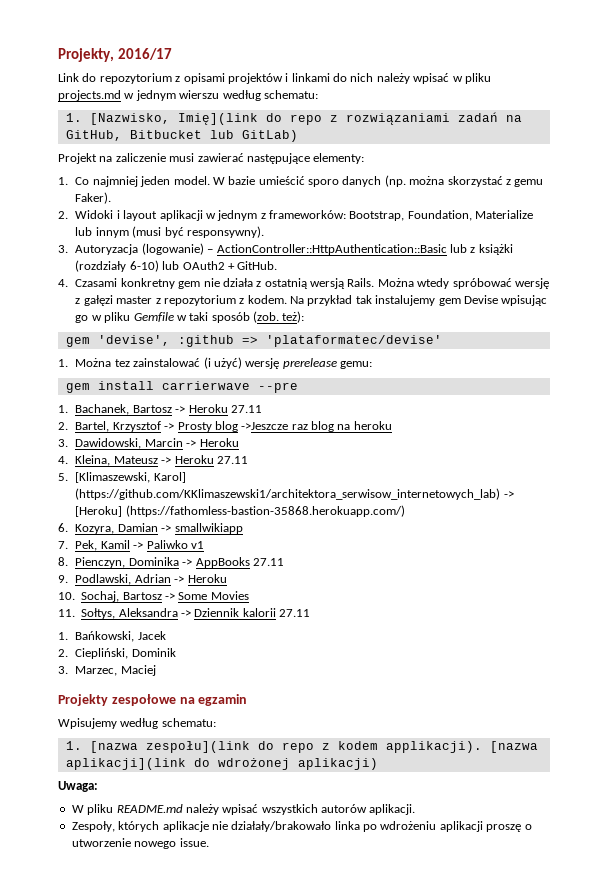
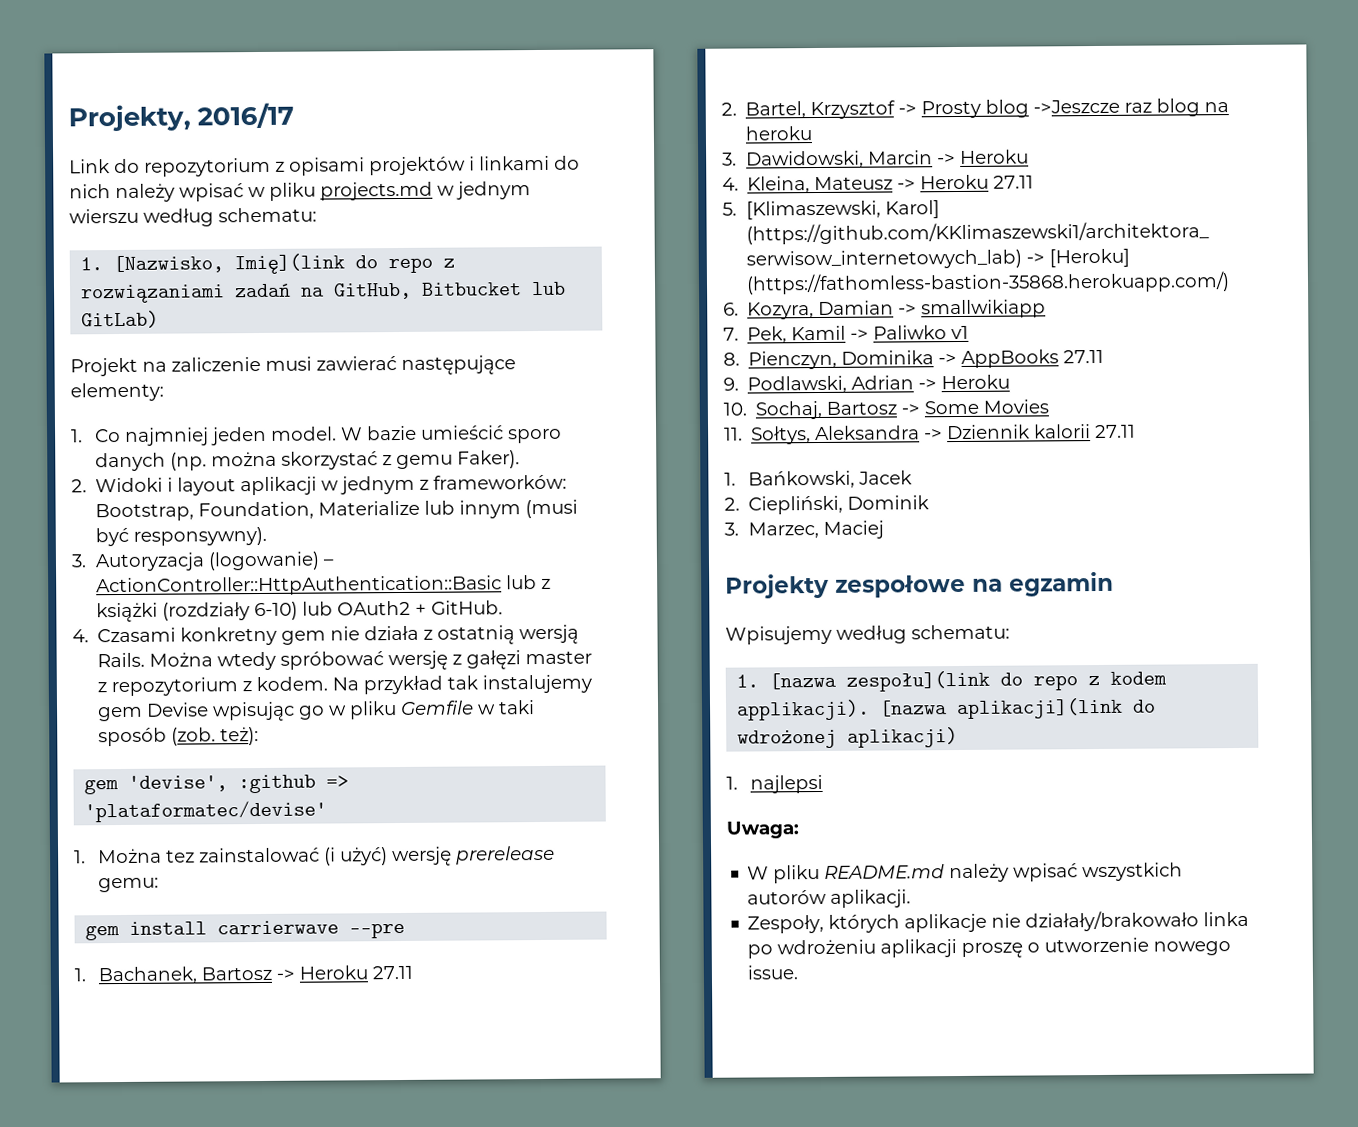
(378, 764) none -> [726,774,824,794] // 1. najlepsi

